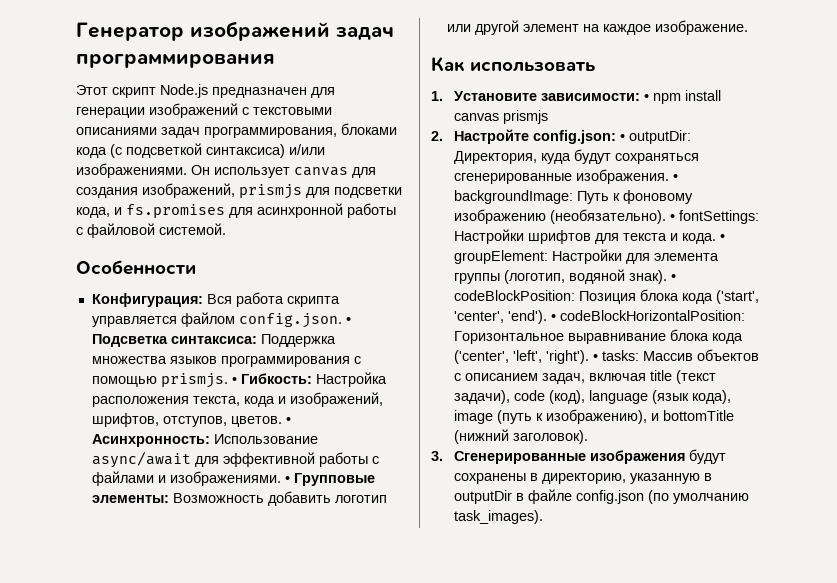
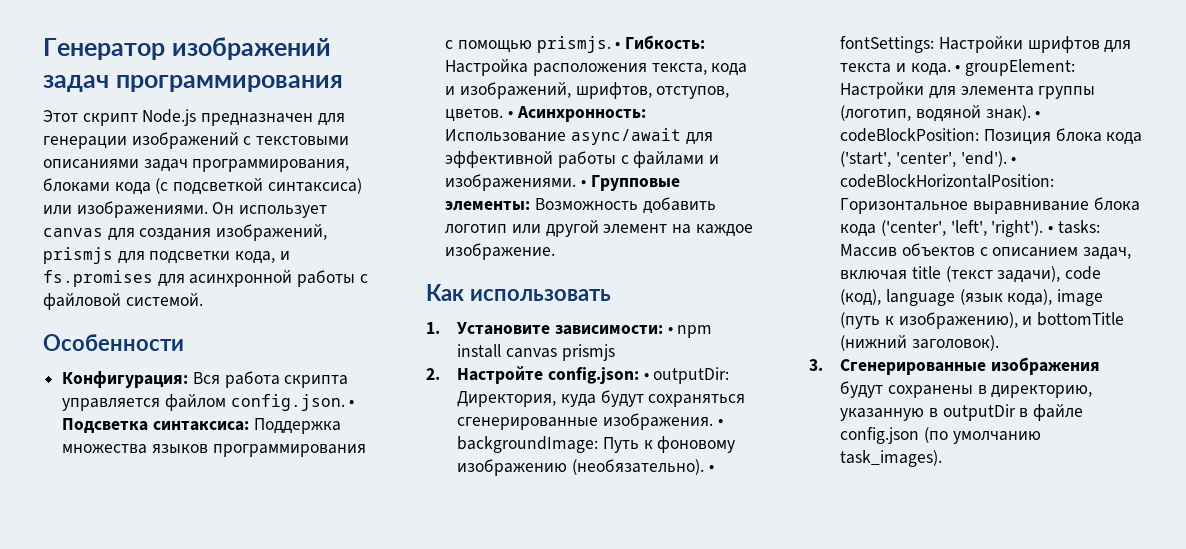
[289,144,325,155] и/или -> [43,205,72,215] или

